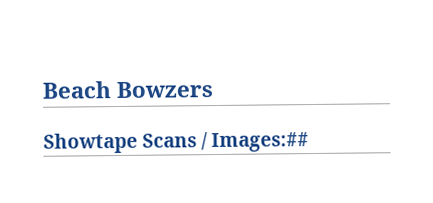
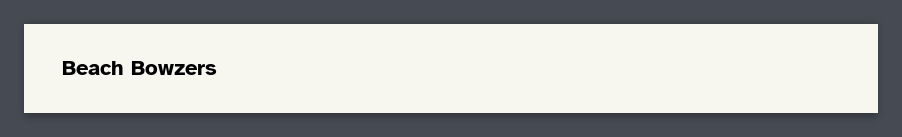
[43,132,310,154] // Showtape Scans / Images:## -> (217, 68) none

